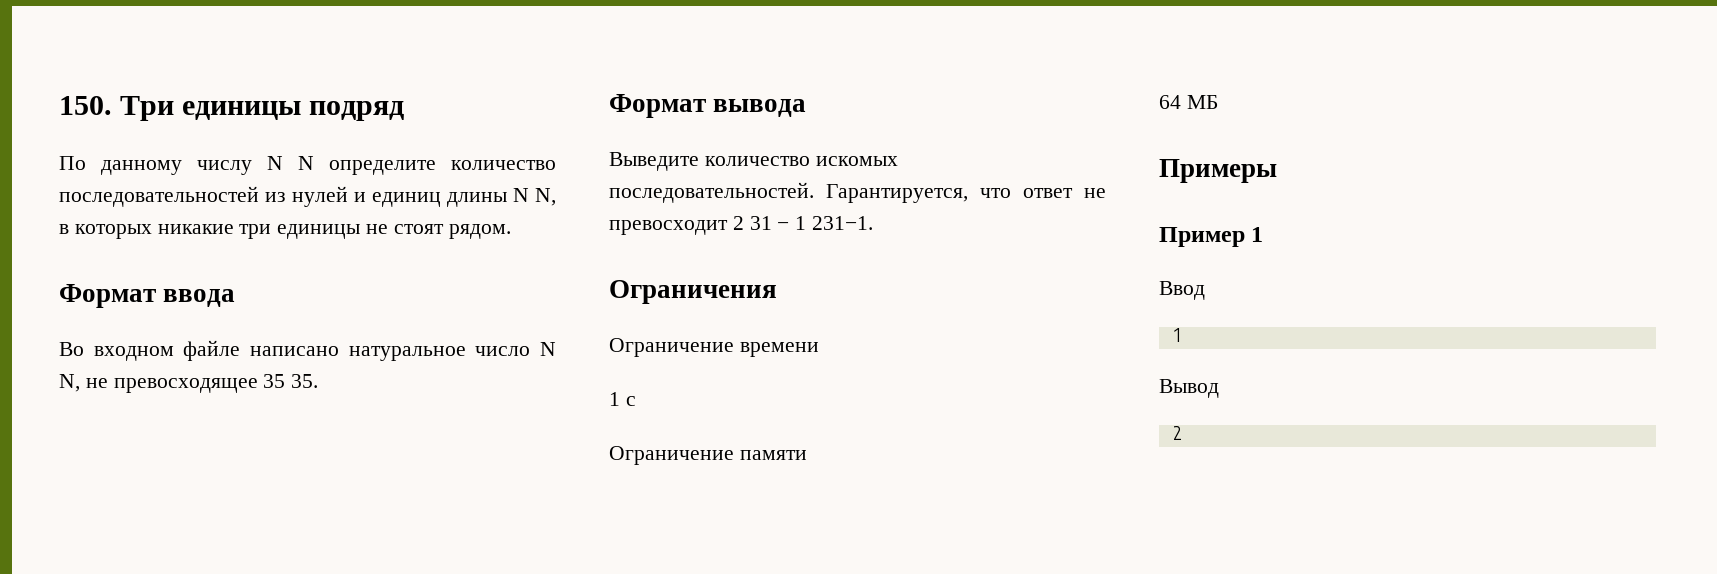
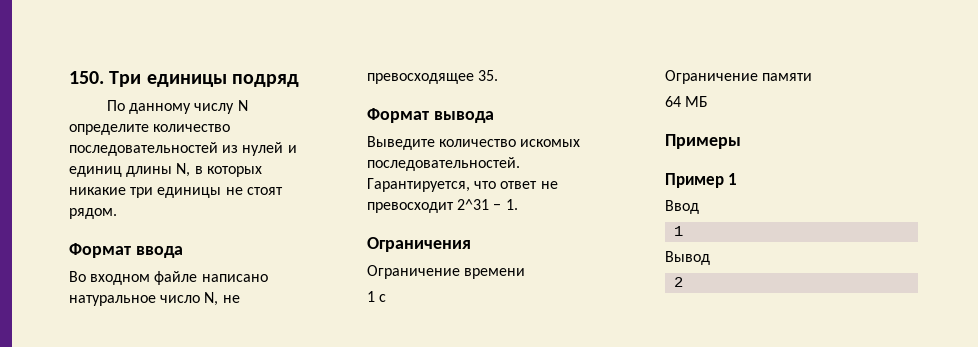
[298,156,314,170] N -> (248, 105) none
[513,188,529,202] N -> (173, 171) none
[540,342,556,356] N -> (201, 299) none
[263,374,286,388] 35 -> (474, 78) none
[732,216,874,230] 2 31 − 1 231−1. -> [457,199,518,210] 2^31 − 1.

